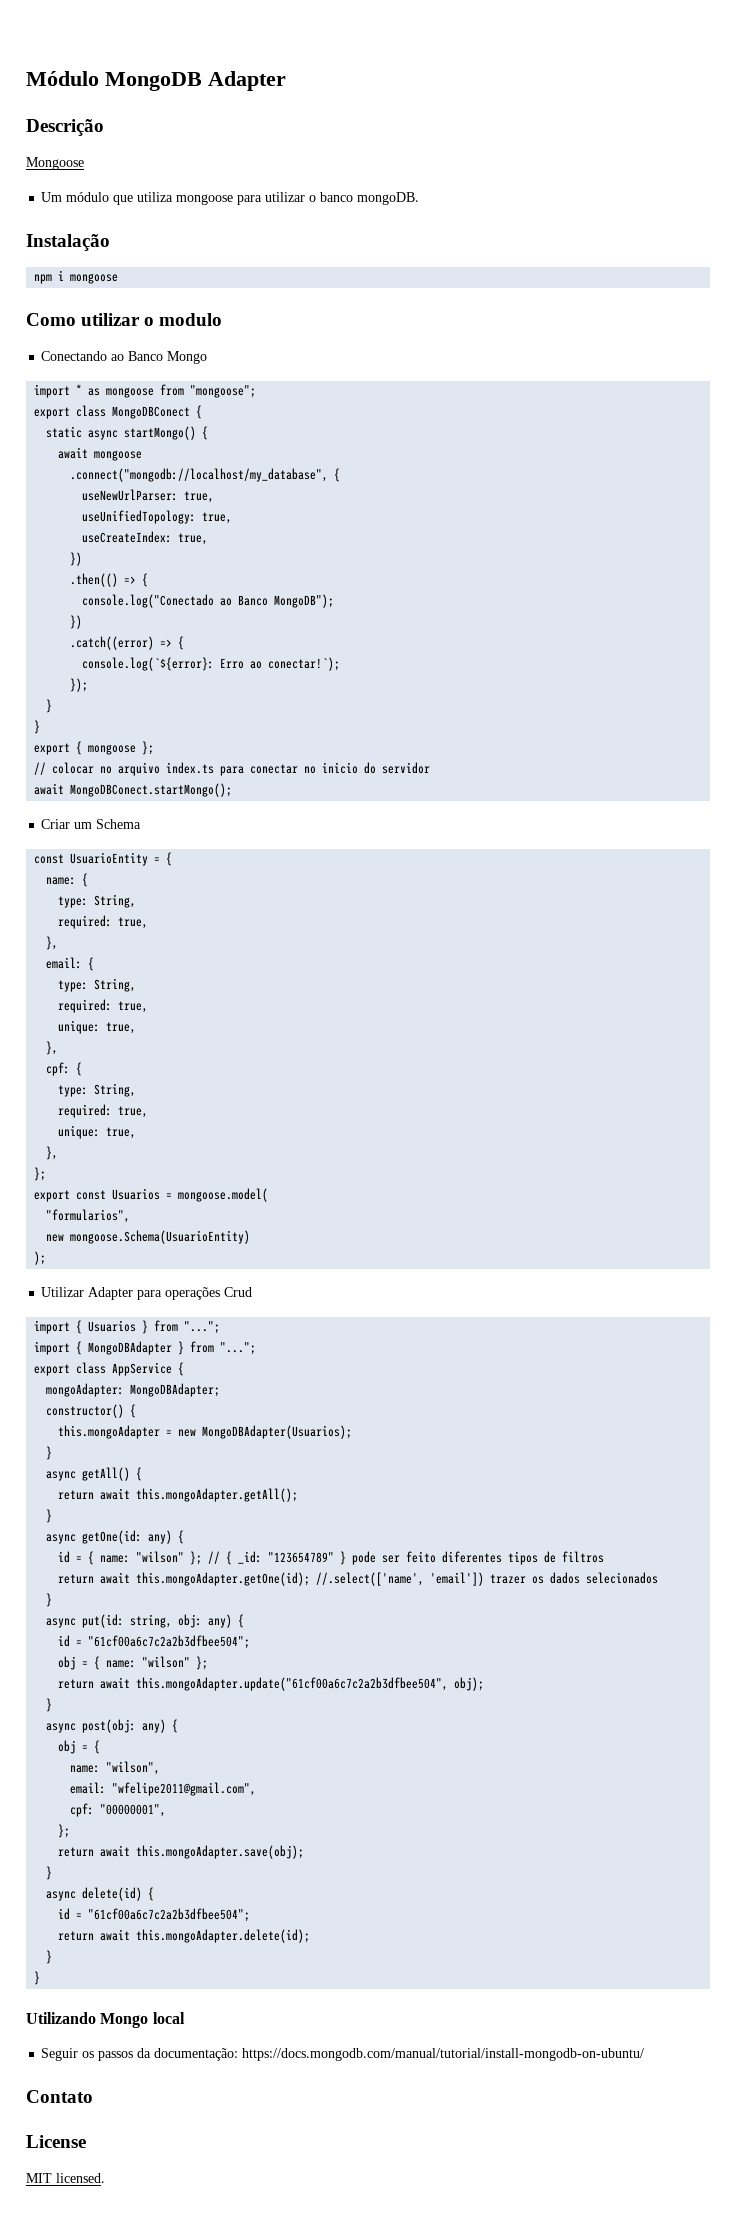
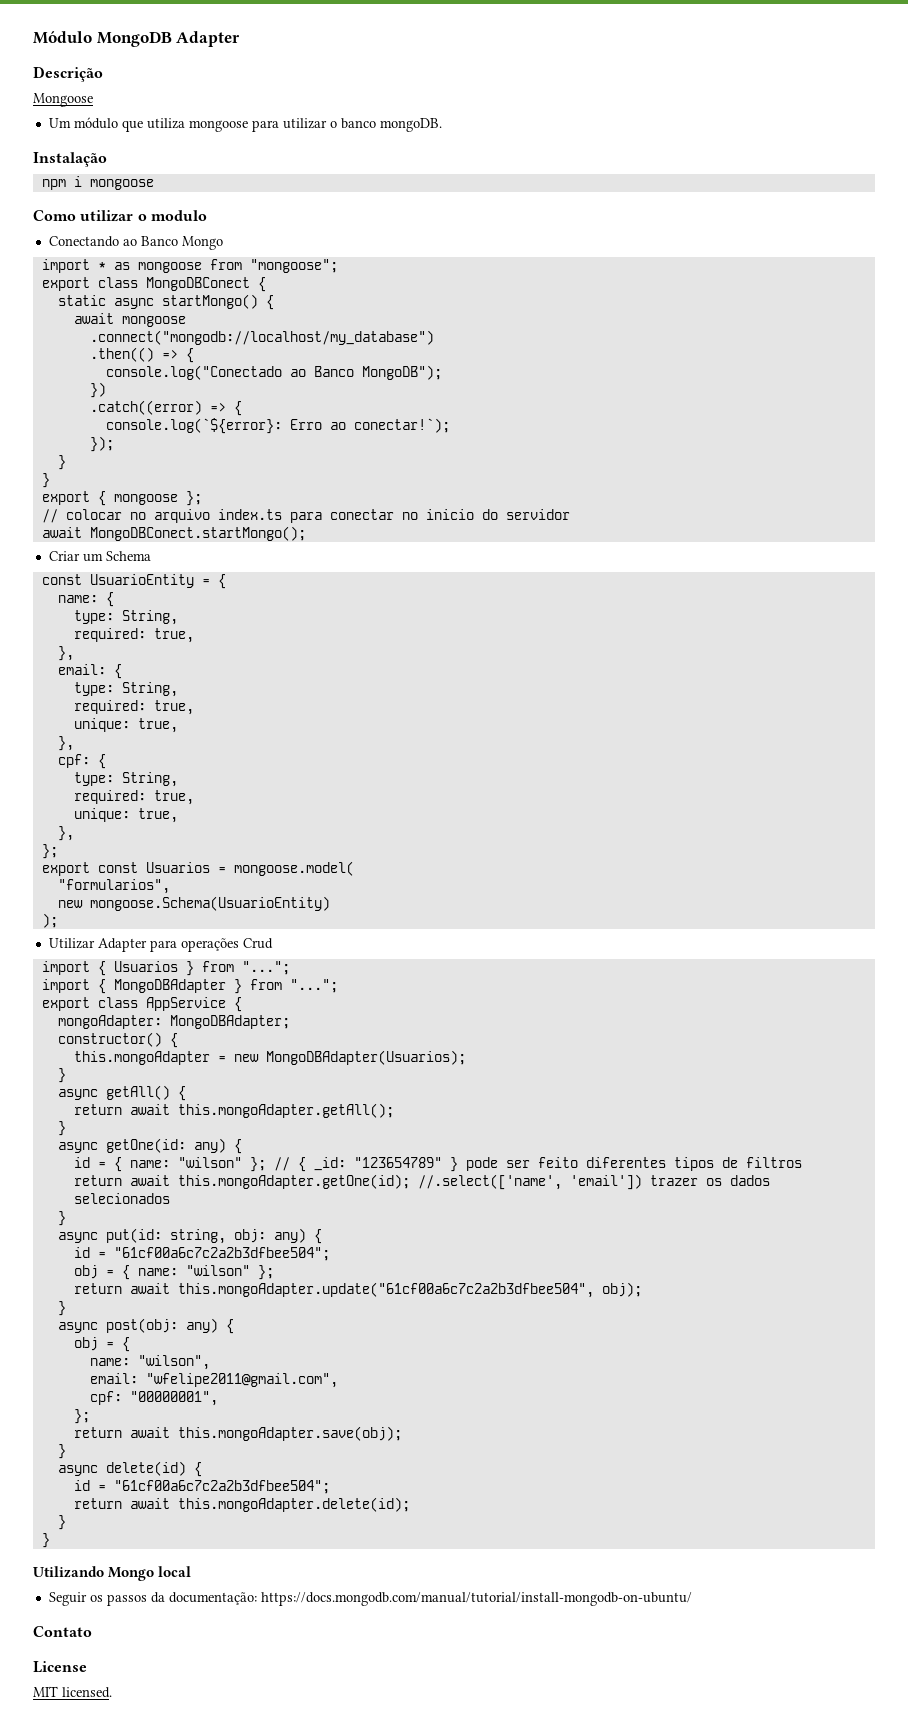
[70,468,341,482] [82,489,215,503] [82,510,233,524] [82,531,209,545] [70,552,83,566] .connect("mongodb://localhost/my_database", { // useNewUrlParser: true, // useUnifiedTopology: true, // useCreateIndex: true, // }) -> [89,330,434,345] .connect("mongodb://localhost/my_database")

